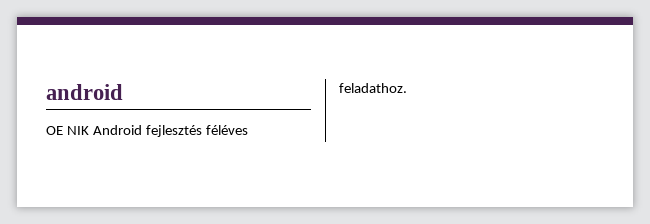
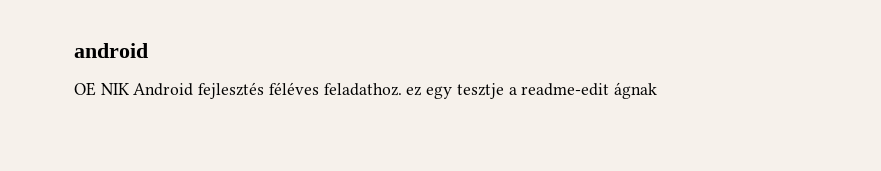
(407, 88) none -> [406,82,657,99] ez egy tesztje a readme-edit ágnak

